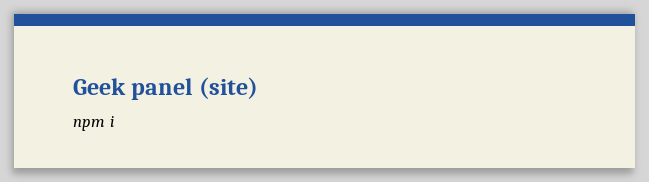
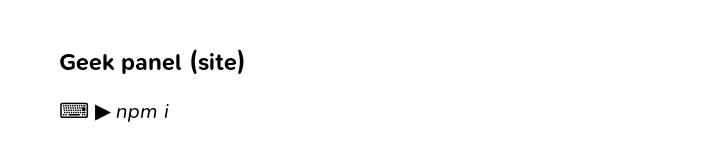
(258, 88) none -> [59,102,112,121] ⌨ ▶

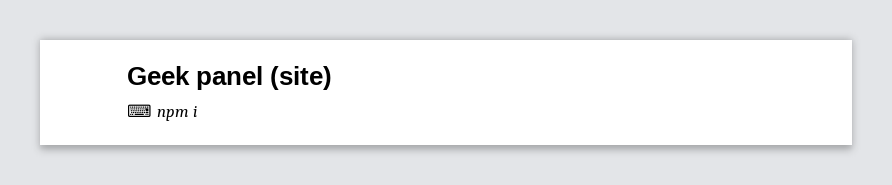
[94,104,112,121] ▶ -> (152, 110) none

